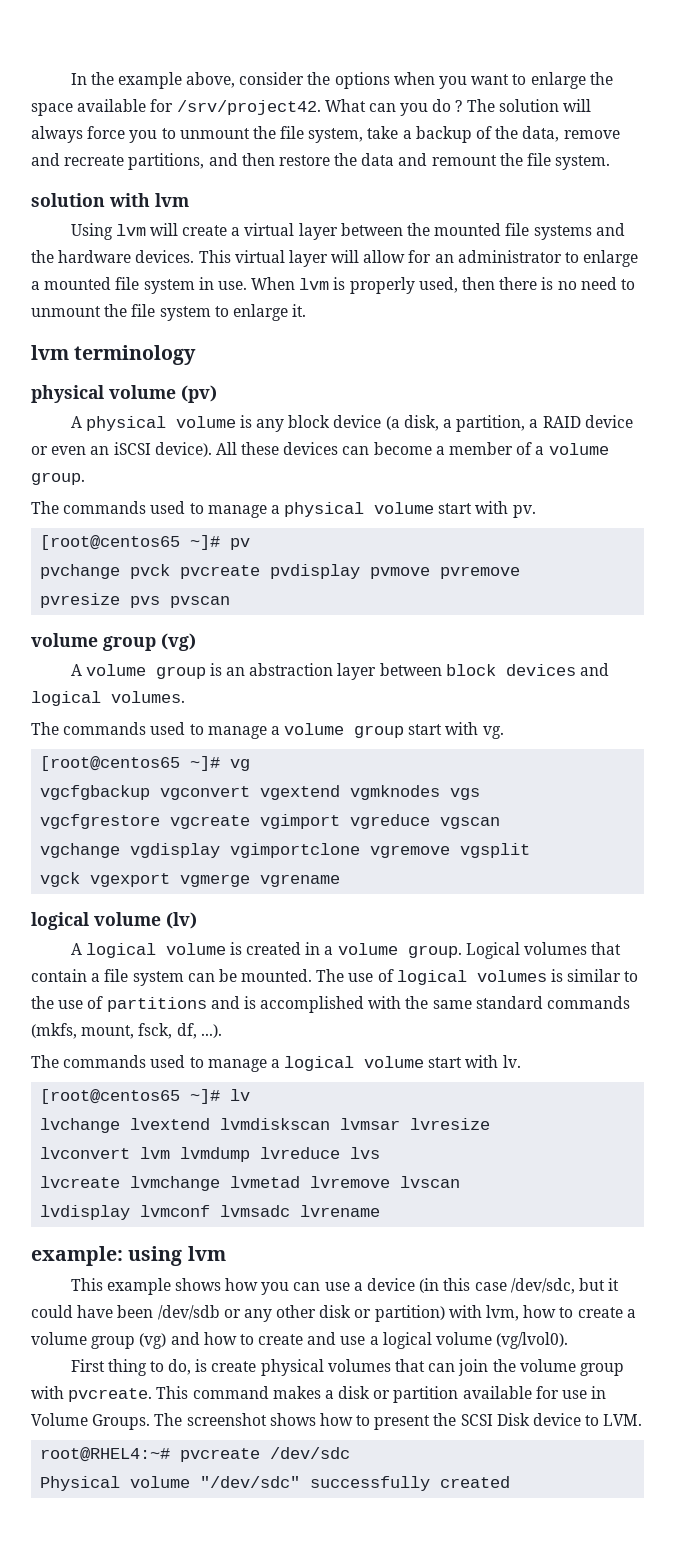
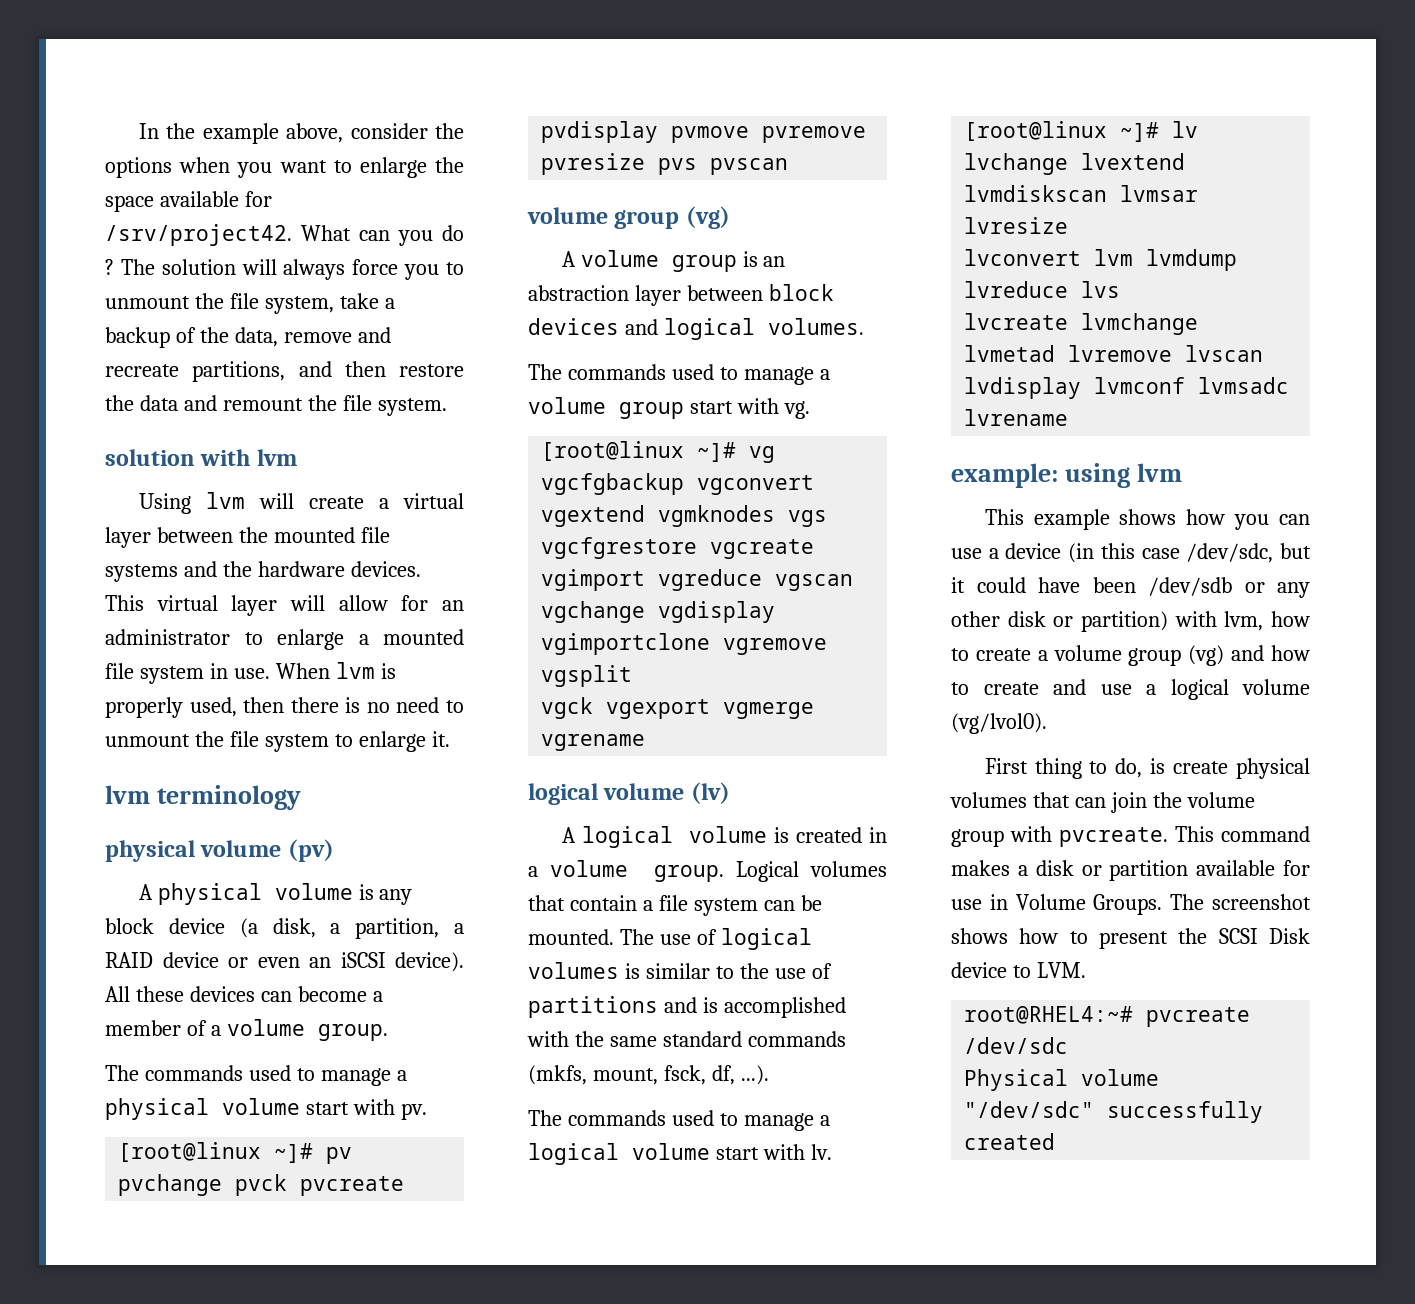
[40,535,181,550] [root@centos65 -> [118,1142,262,1162] [root@linux
[40,756,181,771] [root@centos65 -> [541,441,685,461] [root@linux
[40,1089,181,1104] [root@centos65 -> [964,121,1108,141] [root@linux

